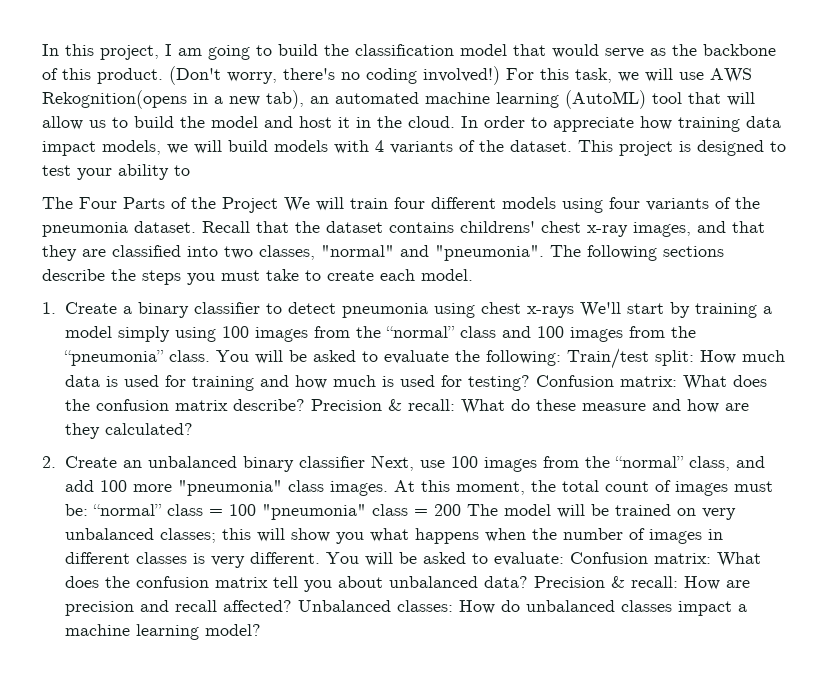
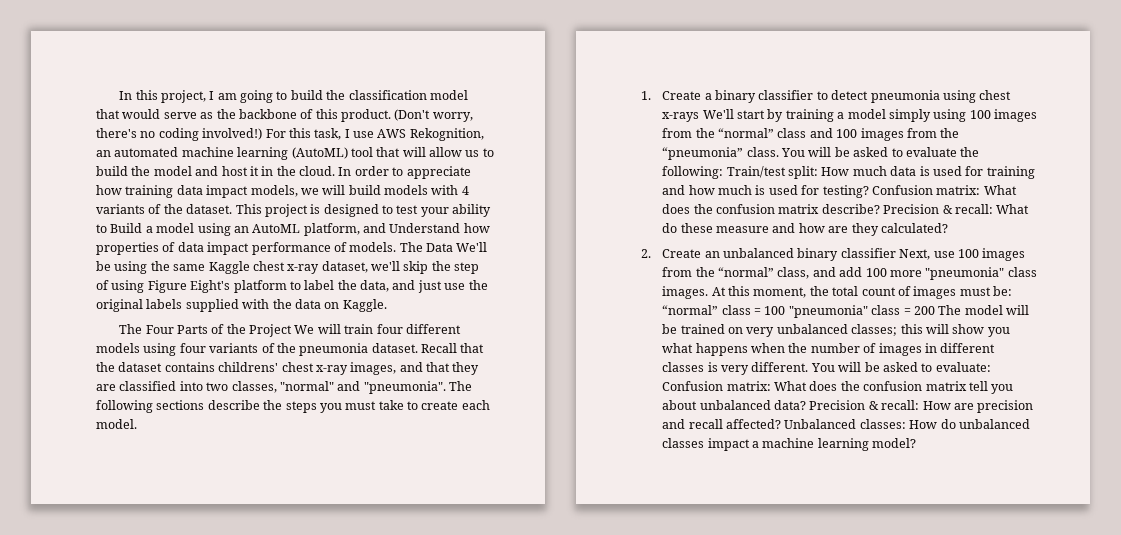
[618,68,752,83] [42,90,304,109] we will use AWS Rekognition(opens in a new tab), -> [344,128,484,141] I use AWS Rekognition,
(190, 170) none -> [110,223,490,236] [96,242,488,255] [96,261,480,274] [96,280,488,293] [96,299,387,312] Build a model using an AutoML platform, and Understand how properties of data impact performance of models. The Data We'll be using the same Kaggle chest x-ray dataset, we'll skip the step of using Figure Eight's platform to label the data, and just use the original labels supplied with the data on Kaggle.

